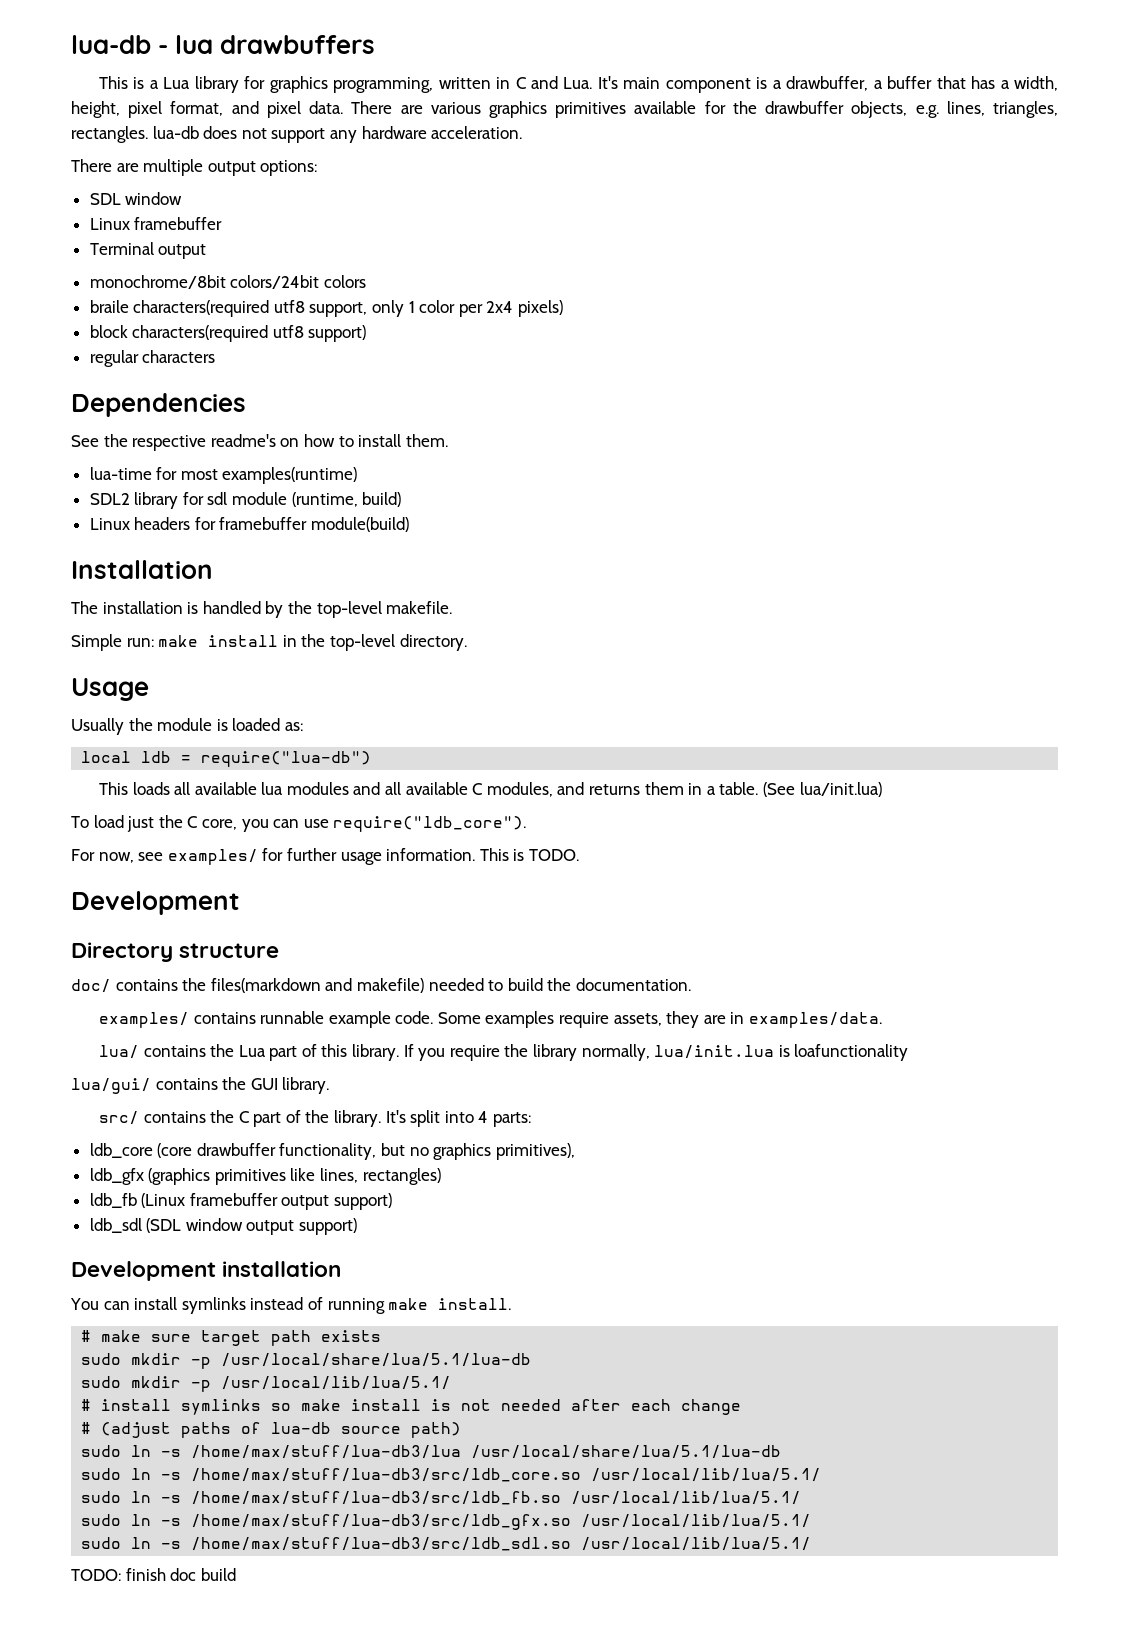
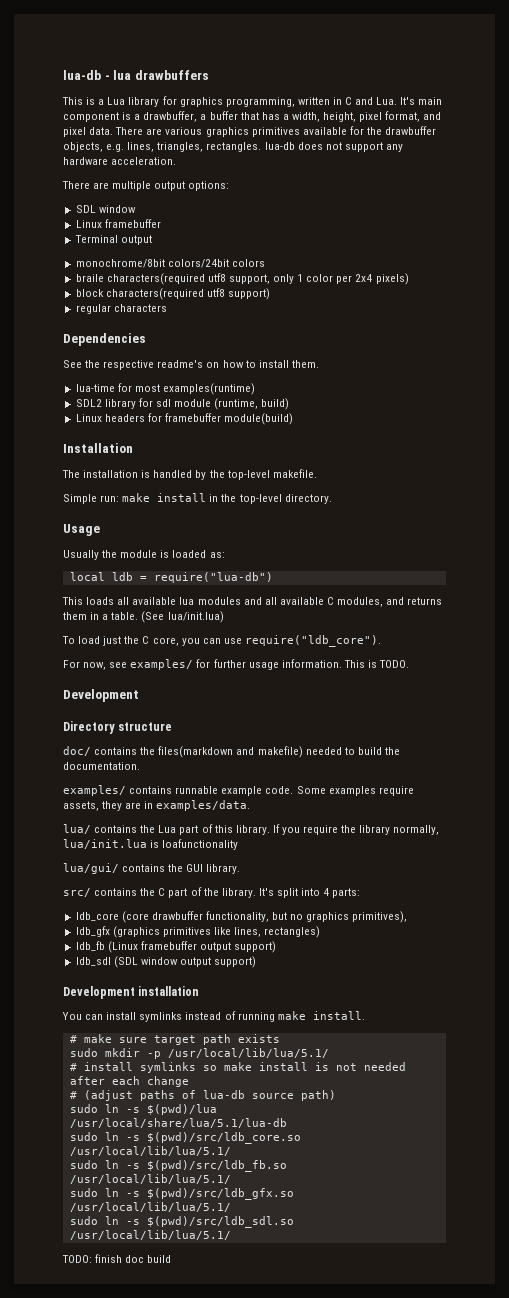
[81,1353,532,1369] // sudo mkdir -p /usr/local/share/lua/5.1/lua-db -> (280, 1038) none
[191,1445,462,1459] /home/max/stuff/lua-db3/lua -> [146,1104,217,1115] $(pwd)/lua
[191,1468,822,1482] [81,1491,802,1505] [81,1514,812,1530] [81,1537,572,1551] /home/max/stuff/lua-db3/src/ldb_core.so /usr/local/lib/lua/5.1/ // sudo ln -s /home/max/stuff/lua-db3/src/ldb_fb.so /usr/local/lib/lua/5.1/ // sudo ln -s /home/max/stuff/lua-db3/src/ldb_gfx.so /usr/local/lib/lua/5.1/ // sudo ln -s /home/max/stuff/lua-db3/src/ldb_sdl.so -> [146,1132,301,1144] [69,1146,231,1156] [69,1160,287,1172] [69,1174,231,1184] [69,1188,294,1200] [69,1202,231,1212] [69,1216,294,1228] $(pwd)/src/ldb_core.so /usr/local/lib/lua/5.1/ // sudo ln -s $(pwd)/src/ldb_fb.so /usr/local/lib/lua/5.1/ // sudo ln -s $(pwd)/src/ldb_gfx.so /usr/local/lib/lua/5.1/ // sudo ln -s $(pwd)/src/ldb_sdl.so

